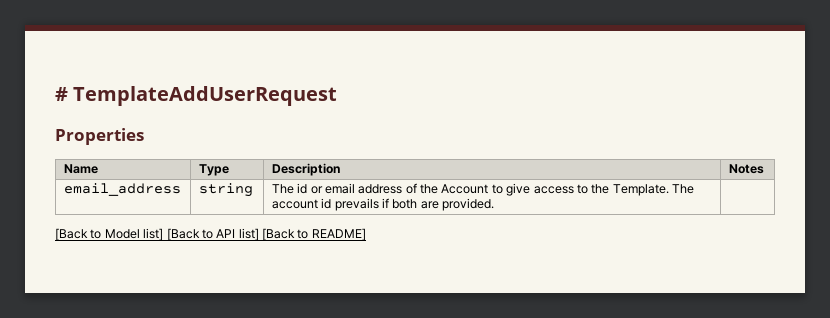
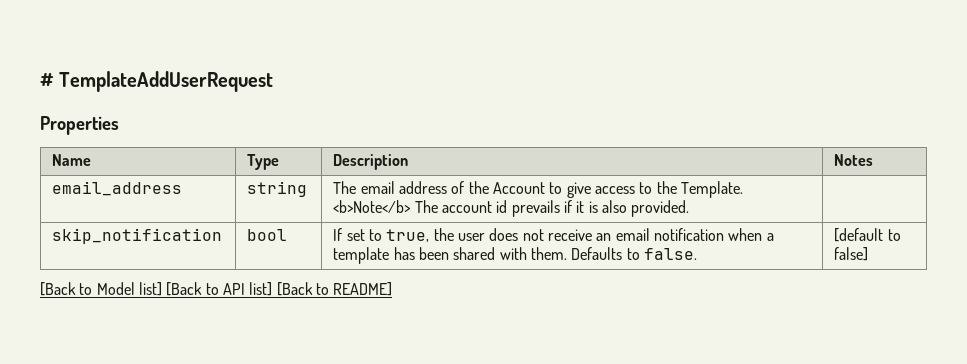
[297,183,323,194] id or -> (357, 187) none
(669, 190) none -> [333,200,412,213] <b>Note</b>
[392,198,495,211] both are provided. | -> [576,200,690,217] [52,228,223,244] [247,229,288,241] [333,228,774,242] [333,247,698,264] [834,228,901,242] [834,247,869,261] it is also provided. | // skip_notification | bool | If set to true, the user does not receive an email notification when a template has been shared with them. Defaults to false. | [default to false]

